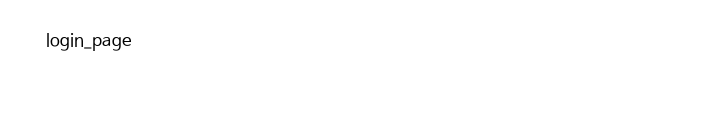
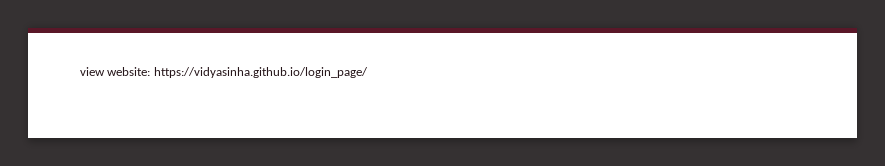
[46,33,132,51] login_page -> [80,67,368,78] view website: https://vidyasinha.github.io/login_page/

